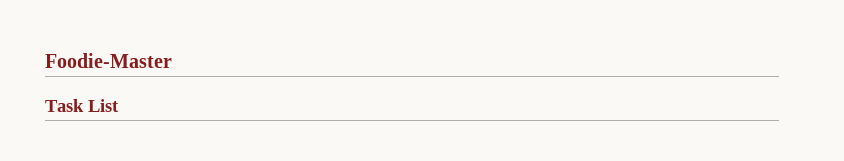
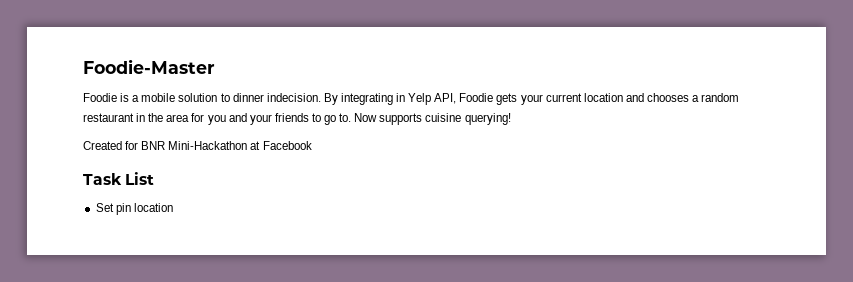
(172, 60) none -> [83,93,740,105] [83,113,511,125] [83,141,312,150] // Foodie is a mobile solution to dinner indecision. By integrating in Yelp API, Foodie gets your current location and chooses a random restaurant in the area for you and your friends to go to. Now supports cuisine querying! // Created for BNR Mini-Hackathon at Facebook
(119, 105) none -> [95,203,173,215] // Set pin location

